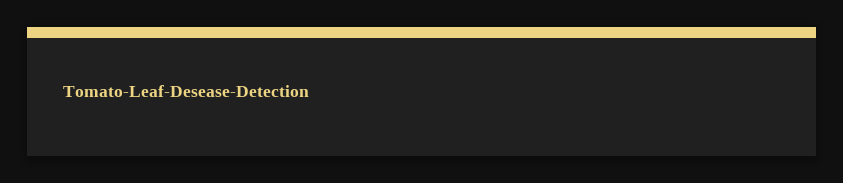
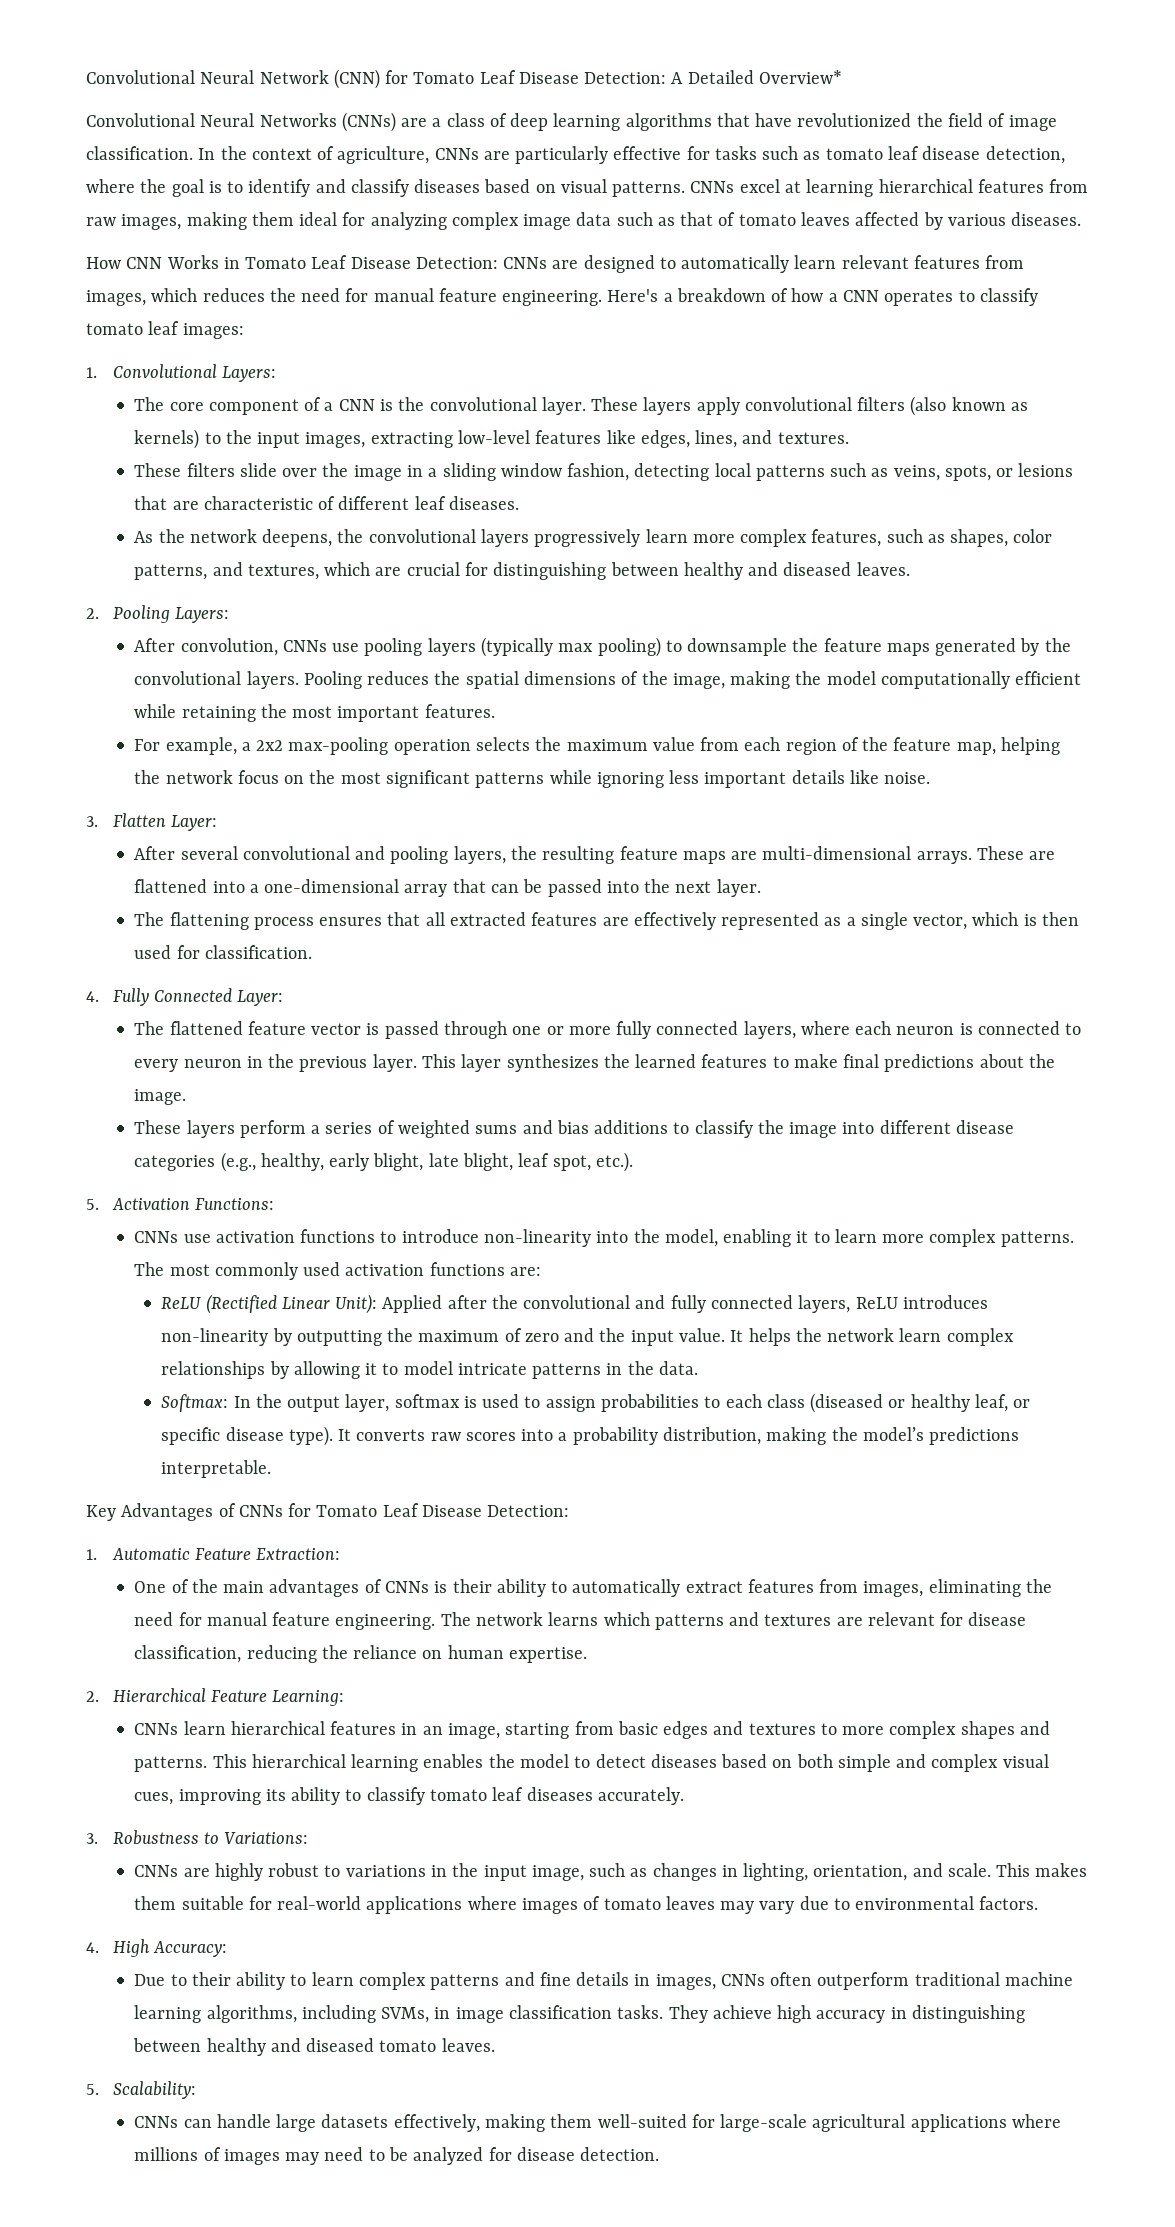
[63,85,309,97] Tomato-Leaf-Desease-Detection -> [86,69,842,89] [86,112,1057,132] [86,146,1065,164] [86,179,1089,197] [86,212,1082,230] [86,255,1025,273] [86,288,1038,306] [86,321,244,339] [86,364,277,382] [134,396,1028,416] [134,429,849,449] [134,463,1074,481] [134,496,519,510] [134,529,1053,547] [134,562,910,580] [86,605,230,623] [134,637,1071,657] [134,671,1082,689] [134,704,495,722] [134,737,1060,755] [134,770,931,788] [86,813,218,831] [134,846,1056,864] [134,879,761,897] [134,912,1079,930] [134,945,312,959] [86,988,284,1006] [134,1021,1082,1039] [134,1054,1055,1072] [134,1089,187,1105] [134,1120,1014,1138] [134,1152,633,1172] [86,1198,275,1210] [134,1229,1074,1247] [134,1262,541,1280] [161,1294,988,1314] [161,1328,1014,1346] [161,1361,698,1379] [161,1393,1031,1413] [161,1426,1020,1446] [161,1460,272,1478] [86,1503,570,1521] [86,1548,341,1560] [134,1579,1052,1597] [134,1612,1027,1630] [134,1645,587,1663] [86,1688,345,1706] [134,1721,1050,1739] [134,1754,1049,1772] [134,1787,684,1805] [86,1830,309,1845] [134,1863,1088,1881] [134,1896,1039,1914] [86,1939,228,1957] [134,1972,1073,1990] [134,2005,1025,2023] [133,2038,495,2056] [86,2081,196,2099] [134,2114,1061,2132] [134,2147,660,2165] Convolutional Neural Network (CNN) for Tomato Leaf Disease Detection: A Detailed Overview* // Convolutional Neural Networks (CNNs) are a class of deep learning algorithms that have revolutionized the field of image classification. In the context of agriculture, CNNs are particularly effective for tasks such as tomato leaf disease detection, where the goal is to identify and classify diseases based on visual patterns. CNNs excel at learning hierarchical features from raw images, making them ideal for analyzing complex image data such as that of tomato leaves affected by various diseases. // How CNN Works in Tomato Leaf Disease Detection: CNNs are designed to automatically learn relevant features from images, which reduces the need for manual feature engineering. Here's a breakdown of how a CNN operates to classify tomato leaf images: // 1. Convolutional Layers: // The core component of a CNN is the convolutional layer. These layers apply convolutional filters (also known as kernels) to the input images, extracting low-level features like edges, lines, and textures. // These filters slide over the image in a sliding window fashion, detecting local patterns such as veins, spots, or lesions that are characteristic of different leaf diseases. // As the network deepens, the convolutional layers progressively learn more complex features, such as shapes, color patterns, and textures, which are crucial for distinguishing between healthy and diseased leaves. // 2. Pooling Layers: // After convolution, CNNs use pooling layers (typically max pooling) to downsample the feature maps generated by the convolutional layers. Pooling reduces the spatial dimensions of the image, making the model computationally efficient while retaining the most important features. // For example, a 2x2 max-pooling operation selects the maximum value from each region of the feature map, helping the network focus on the most significant patterns while ignoring less important details like noise. // 3. Flatten Layer: // After several convolutional and pooling layers, the resulting feature maps are multi-dimensional arrays. These are flattened into a one-dimensional array that can be passed into the next layer. // The flattening process ensures that all extracted features are effectively represented as a single vector, which is then used for classification. // 4. Fully Connected Layer: // The flattened feature vector is passed through one or more fully connected layers, where each neuron is connected to every neuron in the previous layer. This layer synthesizes the learned features to make final predictions about the image. // These layers perform a series of weighted sums and bias additions to classify the image into different disease categories (e.g., healthy, early blight, late blight, leaf spot, etc.). // 5. Activation Functions: // CNNs use activation functions to introduce non-linearity into the model, enabling it to learn more complex patterns. The most commonly used activation functions are: // ReLU (Rectified Linear Unit): Applied after the convolutional and fully connected layers, ReLU introduces non-linearity by outputting the maximum of zero and the input value. It helps the network learn complex relationships by allowing it to model intricate patterns in the data. // Softmax: In the output layer, softmax is used to assign probabilities to each class (diseased or healthy leaf, or specific disease type). It converts raw scores into a probability distribution, making the model’s predictions interpretable. // Key Advantages of CNNs for Tomato Leaf Disease Detection: // 1. Automatic Feature Extraction: // One of the main advantages of CNNs is their ability to automatically extract features from images, eliminating the need for manual feature engineering. The network learns which patterns and textures are relevant for disease classification, reducing the reliance on human expertise. // 2. Hierarchical Feature Learning: // CNNs learn hierarchical features in an image, starting from basic edges and textures to more complex shapes and patterns. This hierarchical learning enables the model to detect diseases based on both simple and complex visual cues, improving its ability to classify tomato leaf diseases accurately. // 3. Robustness to Variations: // CNNs are highly robust to variations in the input image, such as changes in lighting, orientation, and scale. This makes them suitable for real-world applications where images of tomato leaves may vary due to environmental factors. // 4. High Accuracy: // Due to their ability to learn complex patterns and fine details in images, CNNs often outperform traditional machine learning algorithms, including SVMs, in image classification tasks. They achieve high accuracy in distinguishing between healthy and diseased tomato leaves. // 5. Scalability: // CNNs can handle large datasets effectively, making them well-suited for large-scale agricultural applications where millions of images may need to be analyzed for disease detection.

